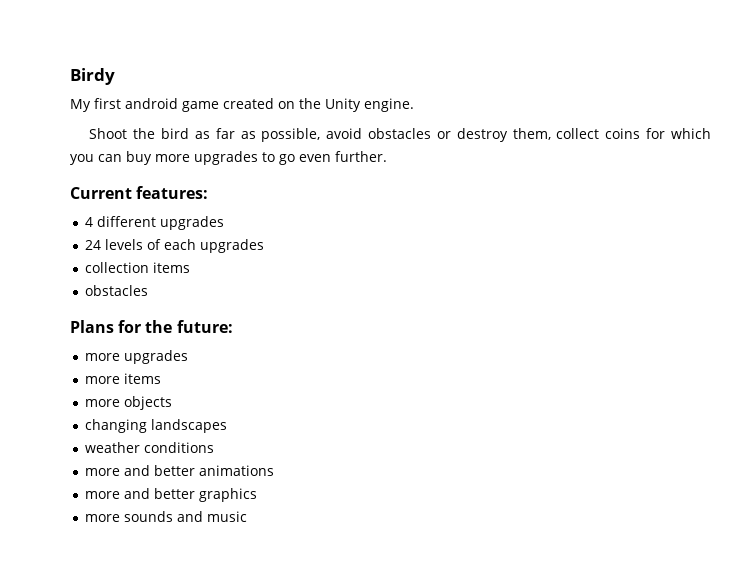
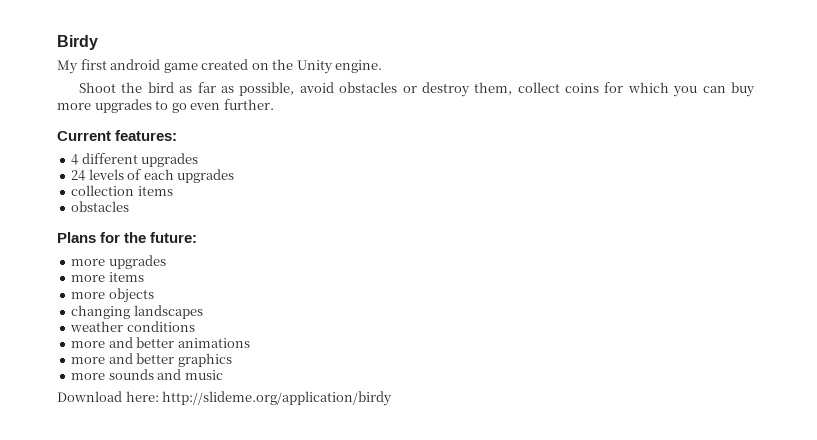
(247, 516) none -> [57,391,393,406] // Download here: http://slideme.org/application/birdy

